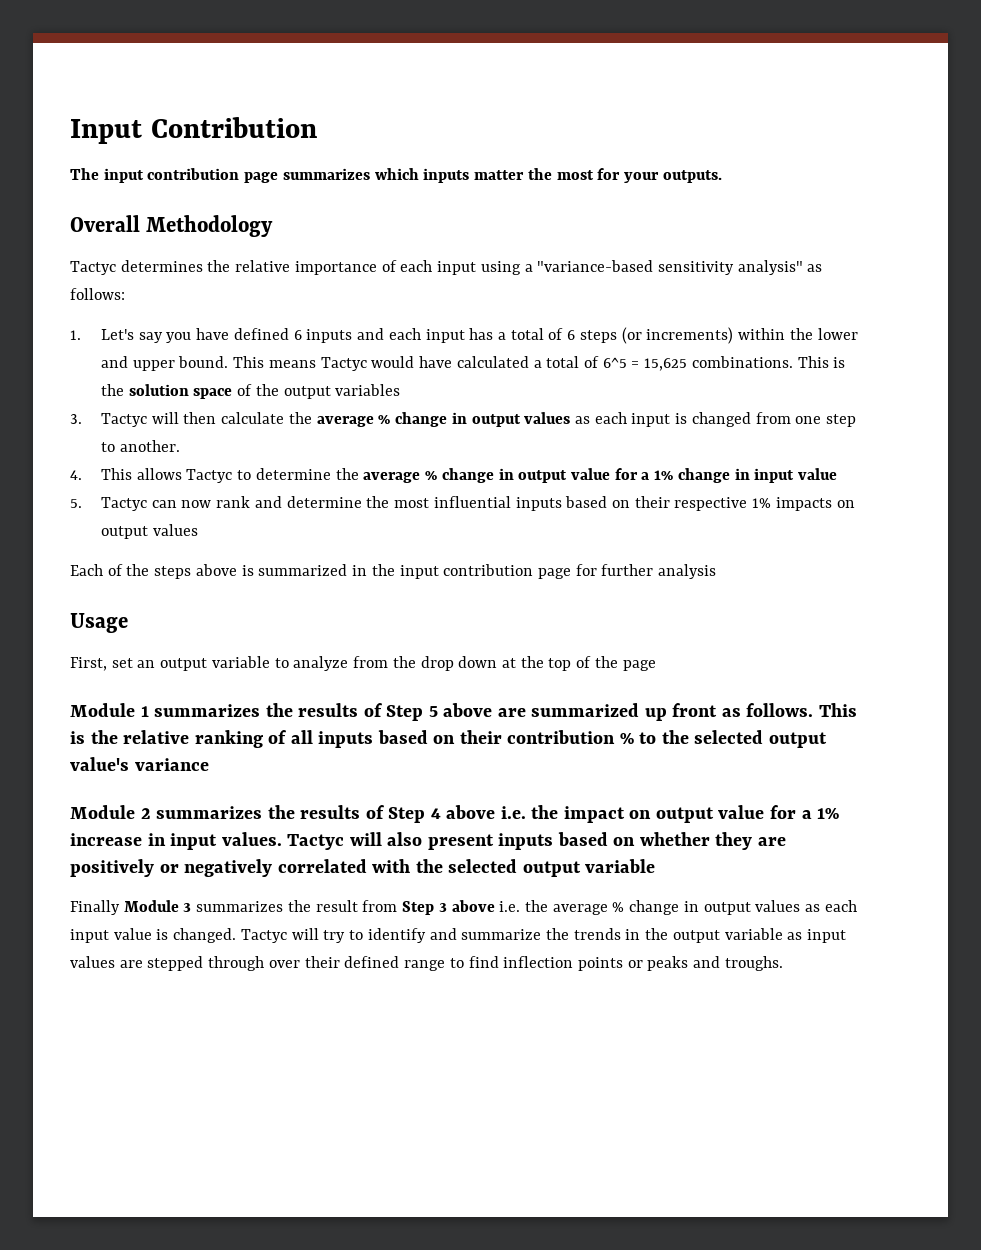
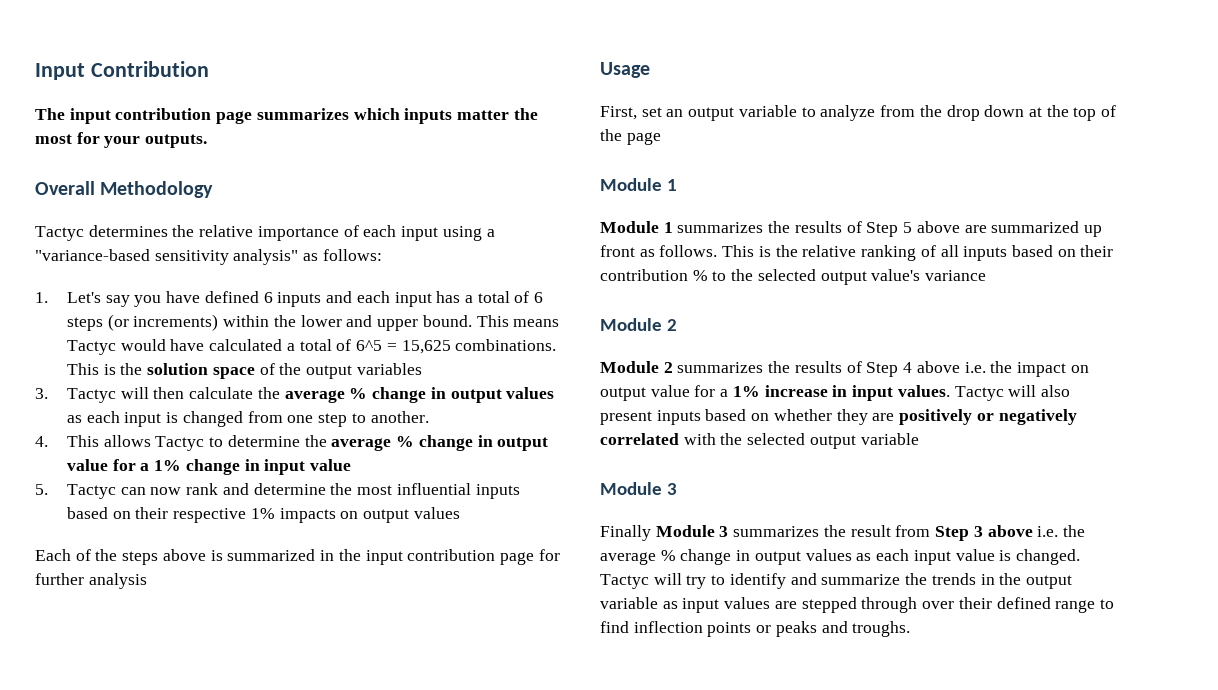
(149, 711) none -> [600,221,673,233] // Module 1
(151, 813) none -> [600,361,673,373] // Module 2
(656, 866) none -> [600,482,677,495] // Module 3

